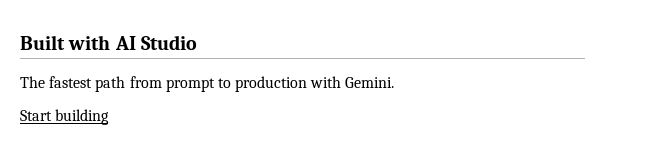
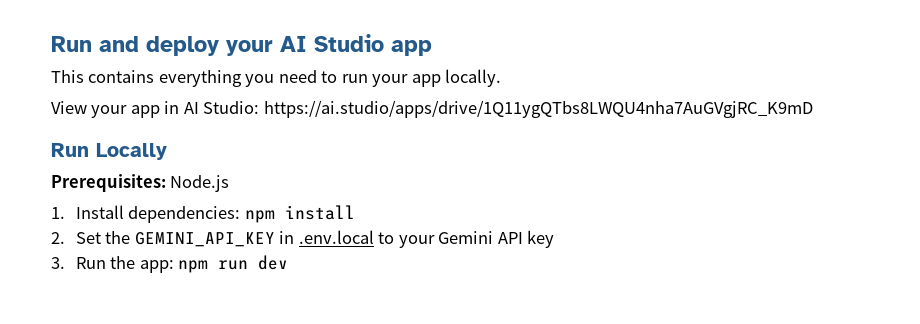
[20,35,197,50] [20,76,395,92] [20,109,110,125] Built with AI Studio // The fastest path from prompt to production with Gemini. // Start building -> [51,34,432,56] [51,69,502,87] [51,100,813,118] [51,143,167,160] [51,174,230,192] [51,205,355,223] [51,230,555,248] [51,255,289,273] Run and deploy your AI Studio app // This contains everything you need to run your app locally. // View your app in AI Studio: https://ai.studio/apps/drive/1Q11ygQTbs8LWQU4nha7AuGVgjRC_K9mD // Run Locally // Prerequisites: Node.js // 1. Install dependencies: npm install // 2. Set the GEMINI_API_KEY in .env.local to your Gemini API key // 3. Run the app: npm run dev

